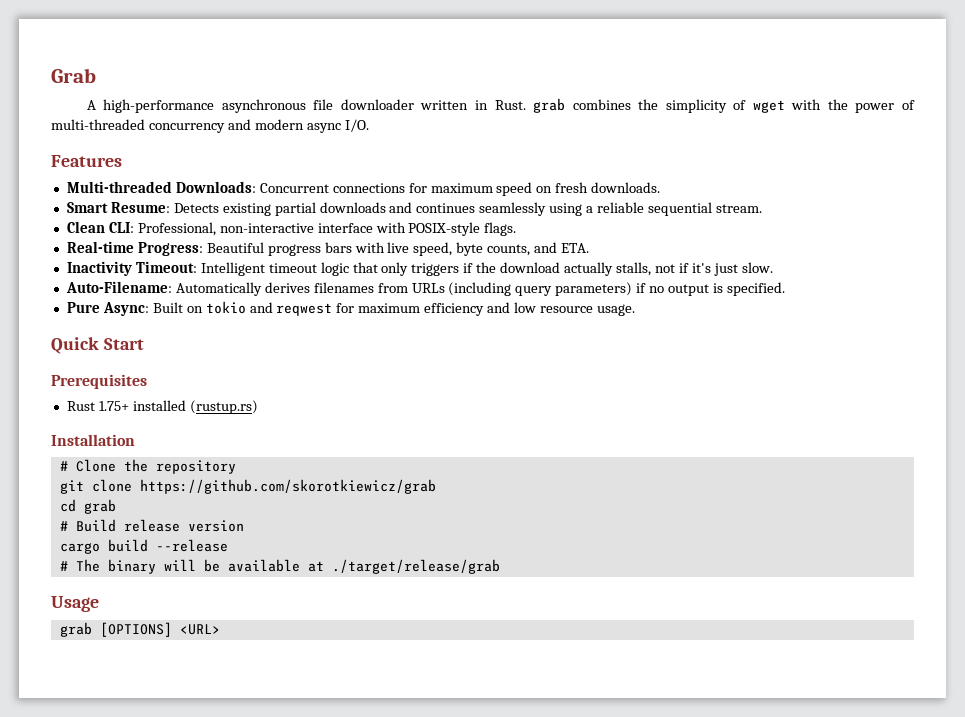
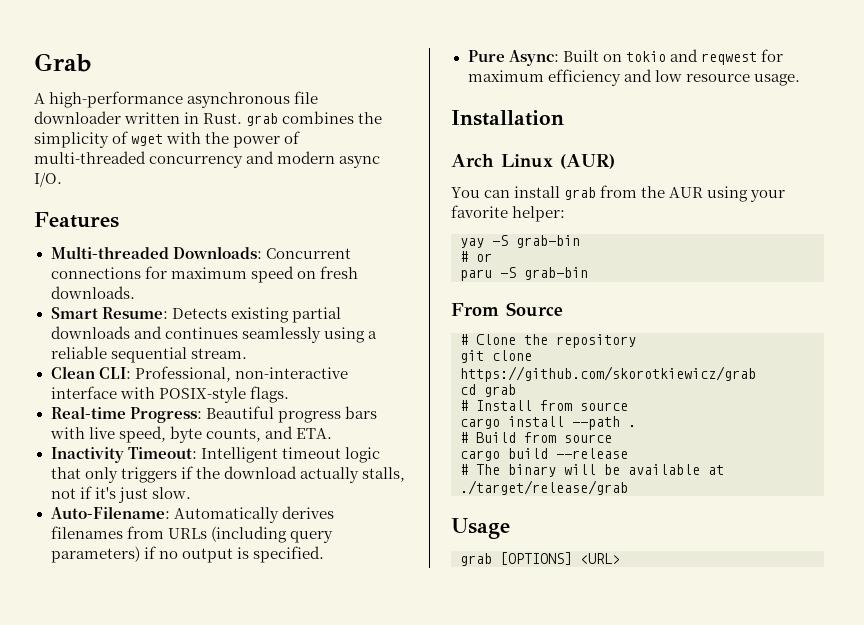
[51,337,144,354] [51,374,147,389] [66,400,258,414] [51,434,135,446] Quick Start // Prerequisites // Rust 1.75+ installed (rustup.rs) // Installation -> [451,110,564,126] [451,154,615,169] [451,185,786,202] [451,205,566,222] [460,235,580,248] [460,251,492,262] [460,267,588,281] [451,302,563,317] Installation // Arch Linux (AUR) // You can install grab from the AUR using your favorite helper: // yay -S grab-bin // # or // paru -S grab-bin // From Source
(116, 506) none -> [460,400,628,411] [460,416,636,430] // # Install from source // cargo install --path .
[123,519,244,532] release version -> [524,432,612,443] from source

